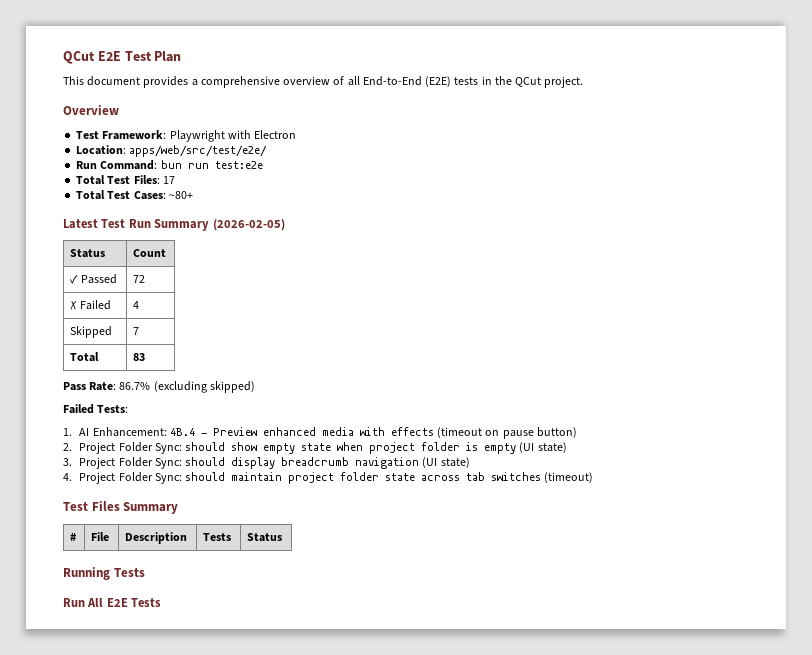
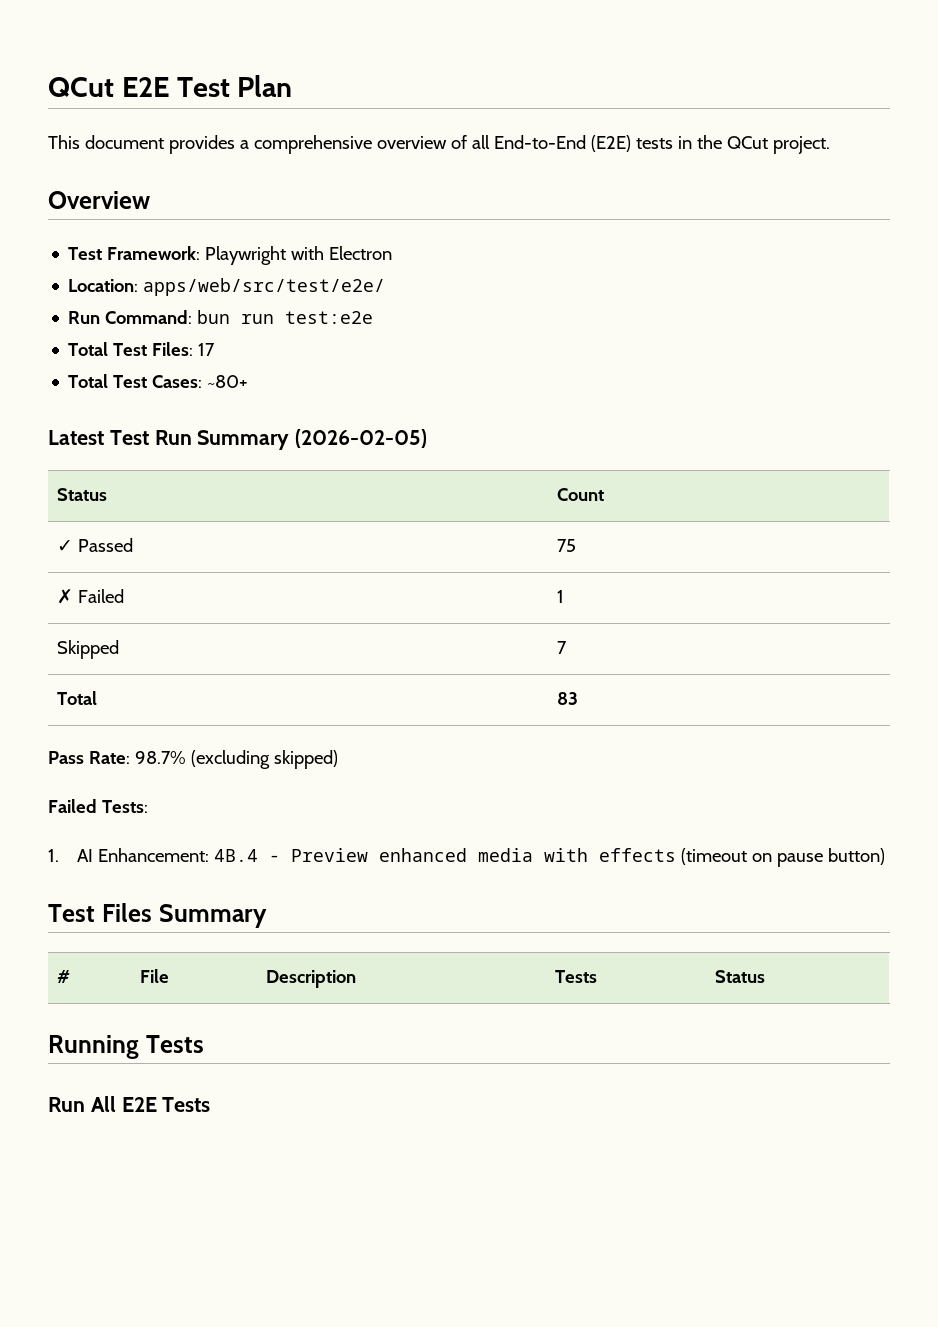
[133,275,146,283] 72 -> [556,539,576,552] 75
[133,301,140,309] 4 -> [556,590,564,603] 1
[119,382,151,390] 86.7% -> [134,751,186,764] 98.7%
[63,442,567,454] [63,457,470,469] [63,472,594,484] // 2. Project Folder Sync: should show empty state when project folder is empty (UI state) // 3. Project Folder Sync: should display breadcrumb navigation (UI state) // 4. Project Folder Sync: should maintain project folder state across tab switches (timeout) -> (886, 856) none

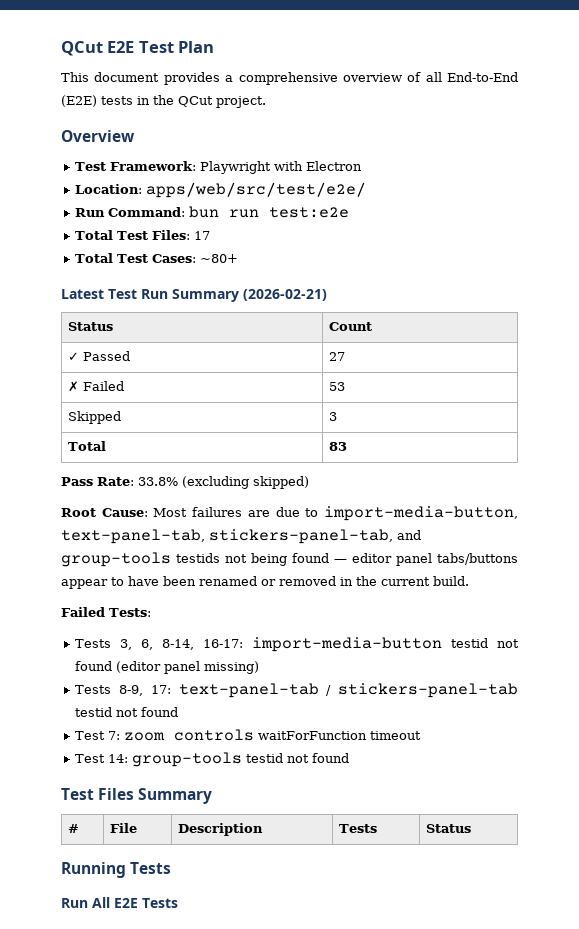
[295,429,428,448] (2026-02-05) -> [243,289,327,301] (2026-02-21)
[556,539,576,552] 75 -> [328,352,345,361] 27
[556,590,564,603] 1 -> [328,382,345,391] 53
[556,641,567,654] 7 -> [328,412,337,421] 3
[134,751,186,764] 98.7% -> [138,477,178,486] 33.8%
[48,799,148,813] [48,848,886,867] Failed Tests: // 1. AI Enhancement: 4B.4 - Preview enhanced media with effects (timeout on pause button) -> [61,506,518,521] [61,529,421,544] [61,552,518,567] [61,576,469,589] [61,607,151,617] [75,637,519,652] [75,661,260,674] [75,683,518,698] [75,707,179,717] [75,729,422,741] [75,752,350,767] Root Cause: Most failures are due to import-media-button, text-panel-tab, stickers-panel-tab, and group-tools testids not being found — editor panel tabs/buttons appear to have been renamed or removed in the current build. // Failed Tests: // Tests 3, 6, 8-14, 16-17: import-media-button testid not found (editor panel missing) // Tests 8-9, 17: text-panel-tab / stickers-panel-tab testid not found // Test 7: zoom controls waitForFunction timeout // Test 14: group-tools testid not found

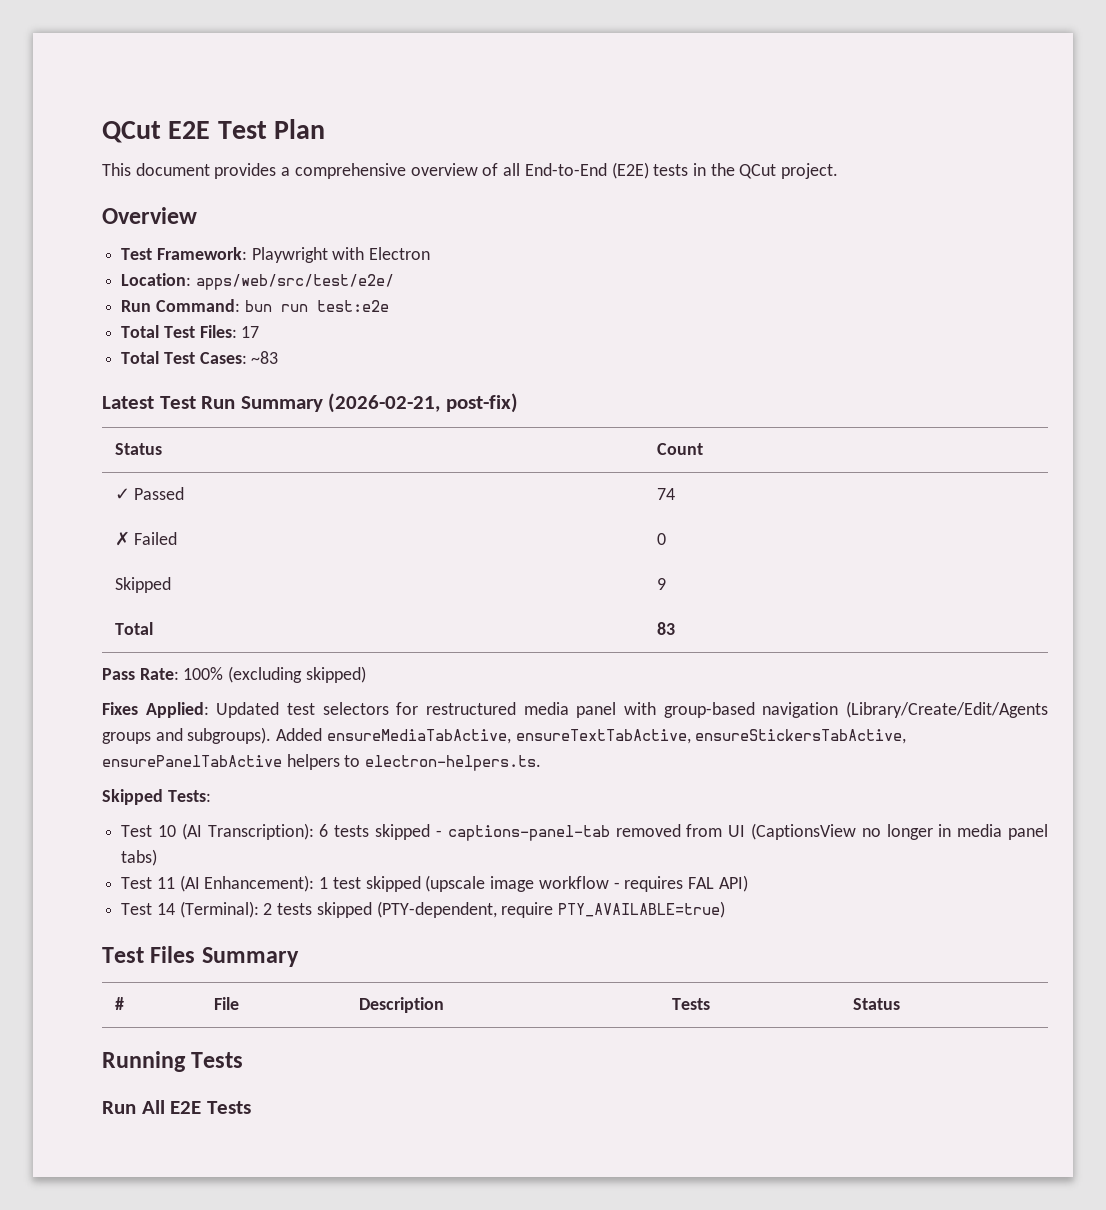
[200,254,239,263] ~80+ -> [251,351,279,364] ~83
[243,289,327,301] (2026-02-21) -> [328,393,518,413] (2026-02-21, post-fix)
[328,352,345,361] 27 -> [656,488,675,500] 74
[328,382,345,391] 53 -> [656,533,666,545] 0
[328,412,337,421] 3 -> [656,578,666,590] 9
[138,477,178,486] 33.8% -> [183,667,224,680] 100%
[61,506,518,521] [61,529,421,544] [61,552,518,567] [61,576,469,589] [61,607,151,617] [75,637,519,652] [75,661,260,674] [75,683,518,698] [75,707,179,717] [75,729,422,741] [75,752,350,767] Root Cause: Most failures are due to import-media-button, text-panel-tab, stickers-panel-tab, and group-tools testids not being found — editor panel tabs/buttons appear to have been renamed or removed in the current build. // Failed Tests: // Tests 3, 6, 8-14, 16-17: import-media-button testid not found (editor panel missing) // Tests 8-9, 17: text-panel-tab / stickers-panel-tab testid not found // Test 7: zoom controls waitForFunction timeout // Test 14: group-tools testid not found -> [102,701,1048,718] [102,727,907,744] [102,754,542,771] [102,789,211,805] [121,823,1048,841] [121,849,158,866] [121,875,748,892] [121,901,726,918] Fixes Applied: Updated test selectors for restructured media panel with group-based navigation (Library/Create/Edit/Agents groups and subgroups). Added ensureMediaTabActive, ensureTextTabActive, ensureStickersTabActive, ensurePanelTabActive helpers to electron-helpers.ts. // Skipped Tests: // Test 10 (AI Transcription): 6 tests skipped - captions-panel-tab removed from UI (CaptionsView no longer in media panel tabs) // Test 11 (AI Enhancement): 1 test skipped (upscale image workflow - requires FAL API) // Test 14 (Terminal): 2 tests skipped (PTY-dependent, require PTY_AVAILABLE=true)

